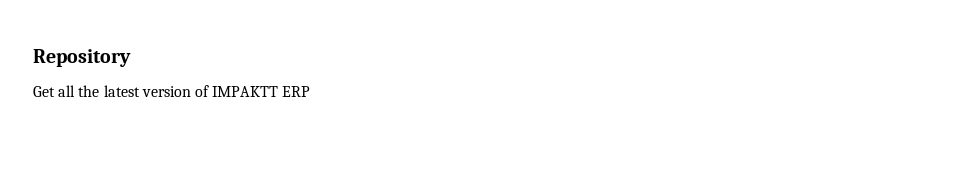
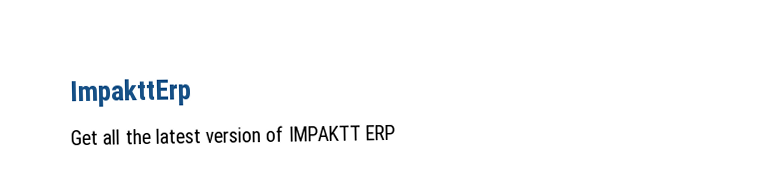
[33,49,131,67] Repository -> [69,78,192,108] ImpakttErp

